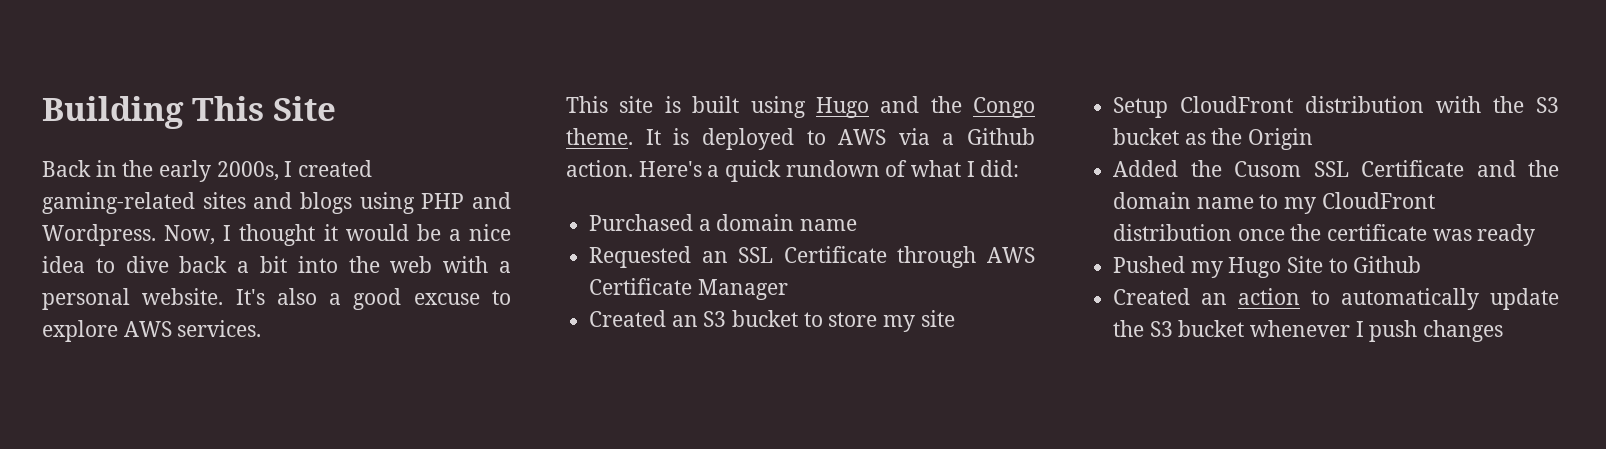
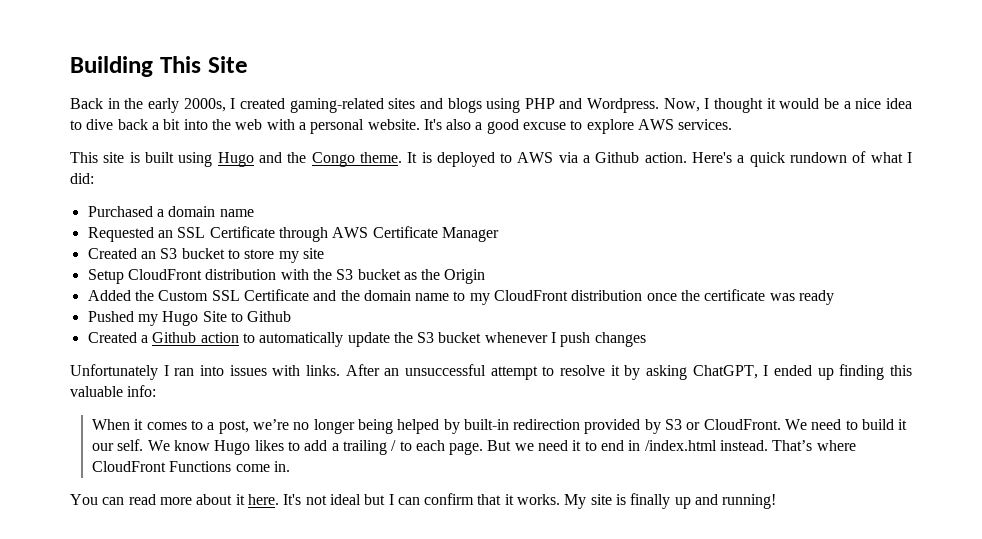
[1234,161,1302,177] Cusom -> [158,290,209,301] Custom
[1201,293,1228,305] an -> [140,332,197,343] a Github
(1504, 331) none -> [70,364,912,380] [70,385,157,397] [92,419,908,434] [92,439,856,455] [92,461,290,472] [70,493,777,509] // Unfortunately I ran into issues with links. After an unsuccessful attempt to resolve it by asking ChatGPT, I ended up finding this valuable info: // When it comes to a post, we’re no longer being helped by built-in redirection provided by S3 or CloudFront. We need to build it our self. We know Hugo likes to add a trailing / to each page. But we need it to end in /index.html instead. That’s where CloudFront Functions come in. // You can read more about it here. It's not ideal but I can confirm that it works. My site is finally up and running!

